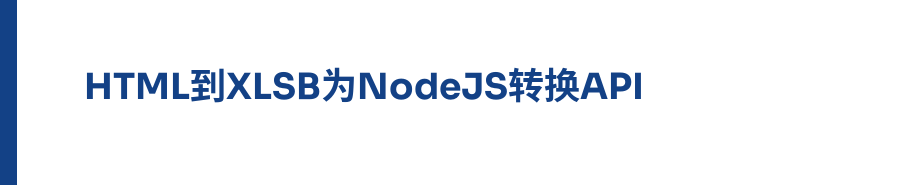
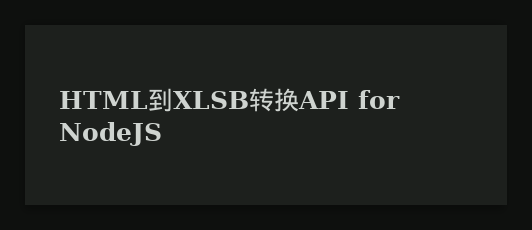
[321,67,508,103] 为NodeJS -> (249, 100) none
(644, 85) none -> [358,90,400,109] [59,122,162,146] for NodeJS

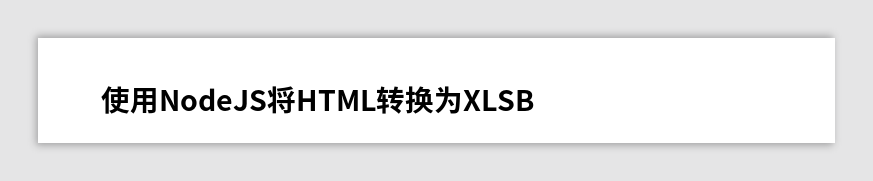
[59,88,400,112] [59,122,162,146] HTML到XLSB转换API for NodeJS -> [101,86,534,114] 使用NodeJS将HTML转换为XLSB

